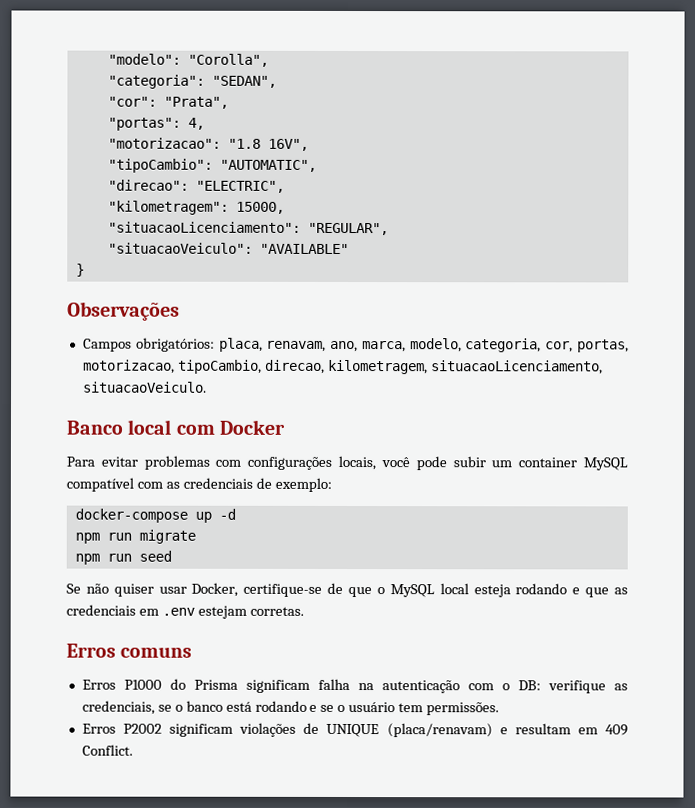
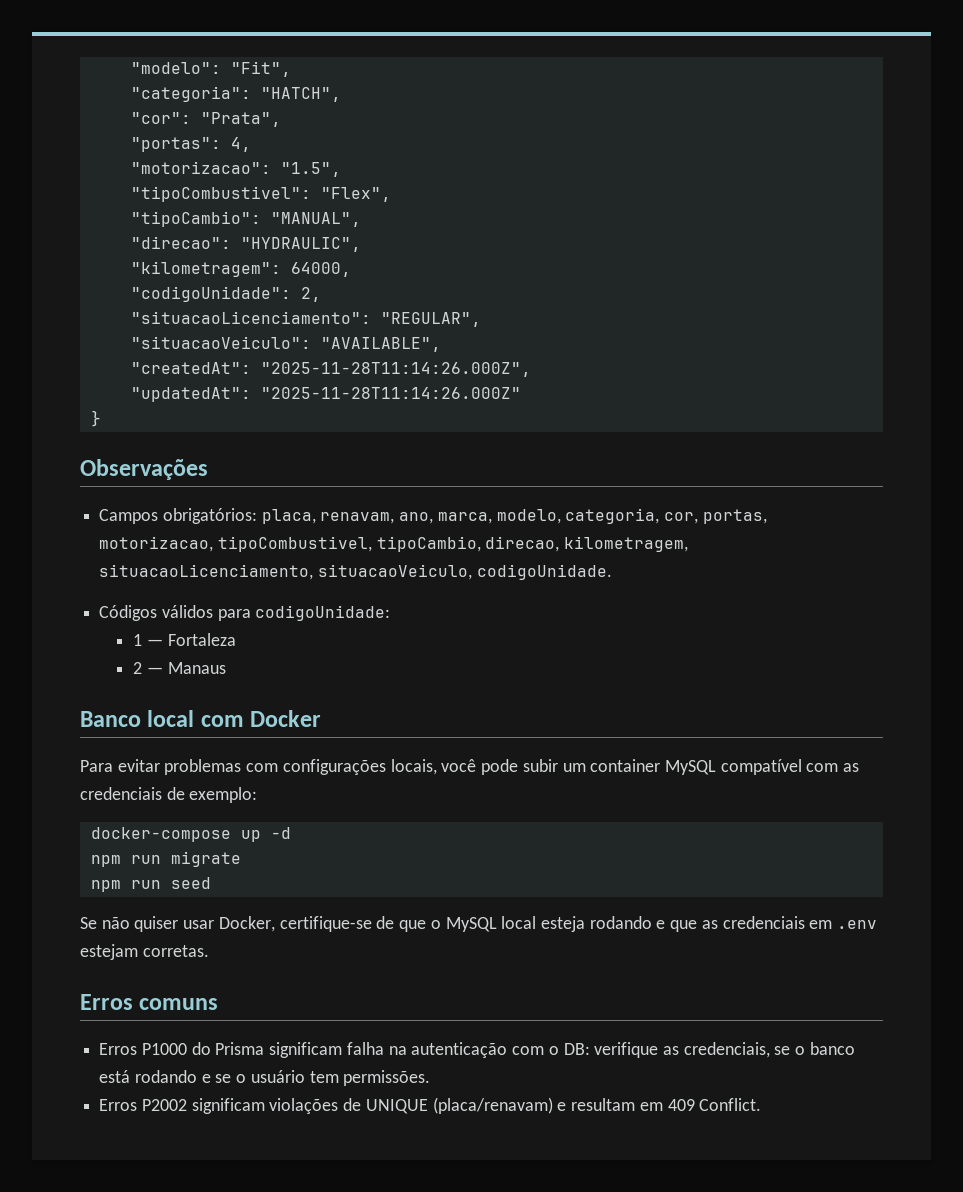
[187,53,269,67] "Corolla", -> [230,61,291,77] "Fit",
[211,75,277,88] "SEDAN", -> [260,87,341,102] "HATCH",
[227,138,309,151] "1.8 16V", -> [280,162,341,177] [130,186,391,202] "1.5", // "tipoCombustivel": "Flex",
[219,159,317,172] "AUTOMATIC", -> [270,212,361,227] "MANUAL",
[195,180,285,193] "ELECTRIC", -> [240,237,361,252] "HYDRAULIC",
[235,201,285,214] 15000, -> [290,262,351,277] [130,286,321,302] 64000, // "codigoUnidade": 2,
[259,243,349,255] "AVAILABLE" -> [320,337,441,352] [130,362,531,377] [130,387,521,402] "AVAILABLE", // "createdAt": "2025-11-28T11:14:26.000Z", // "updatedAt": "2025-11-28T11:14:26.000Z"
(175, 366) none -> [217,536,372,552] tipoCombustivel,
[82,381,207,393] situacaoVeiculo. -> [317,564,612,580] [99,605,391,621] [133,633,236,646] [133,662,226,674] situacaoVeiculo, codigoUnidade. // Códigos válidos para codigoUnidade: // 1 — Fortaleza // 2 — Manaus

